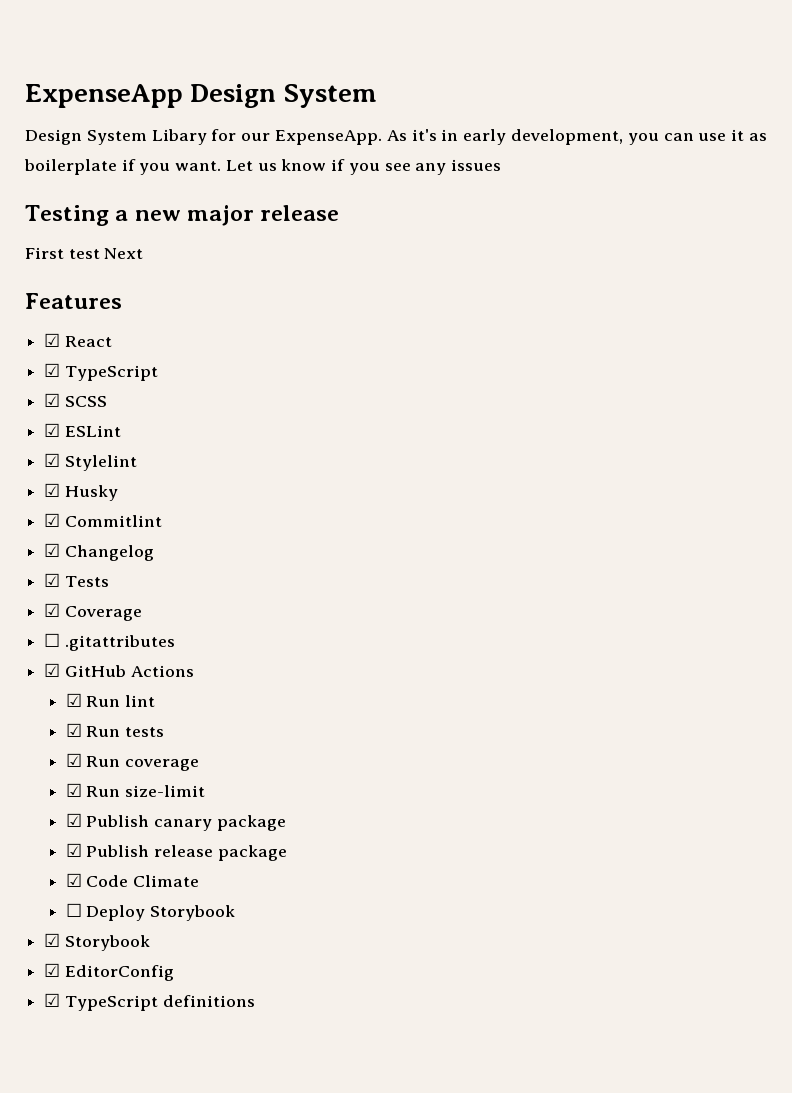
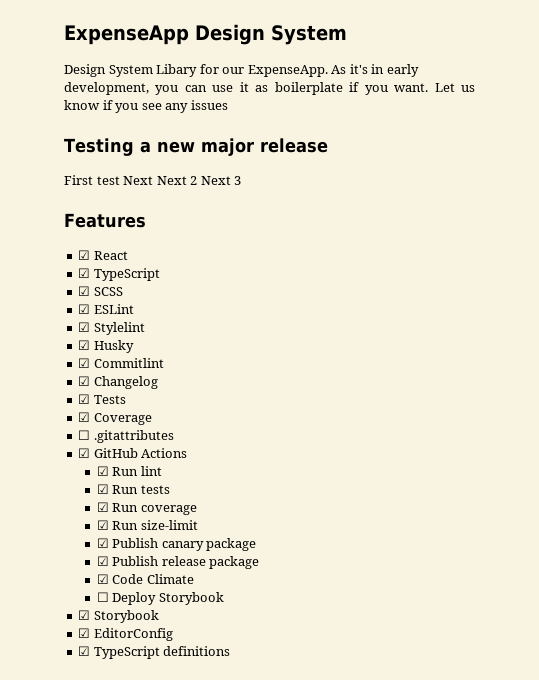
(144, 253) none -> [156,176,242,185] Next 2 Next 3

